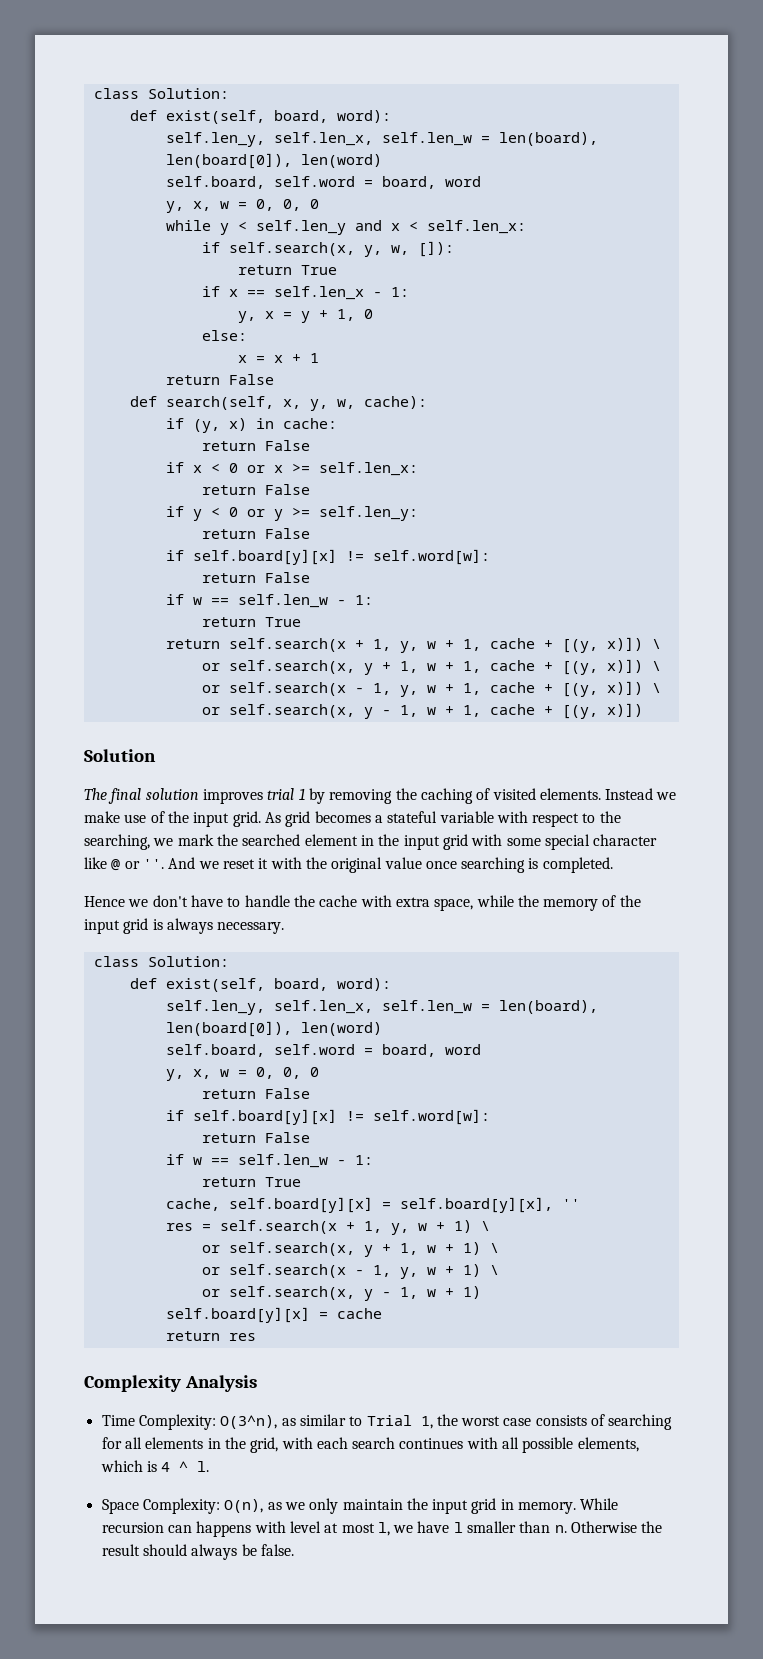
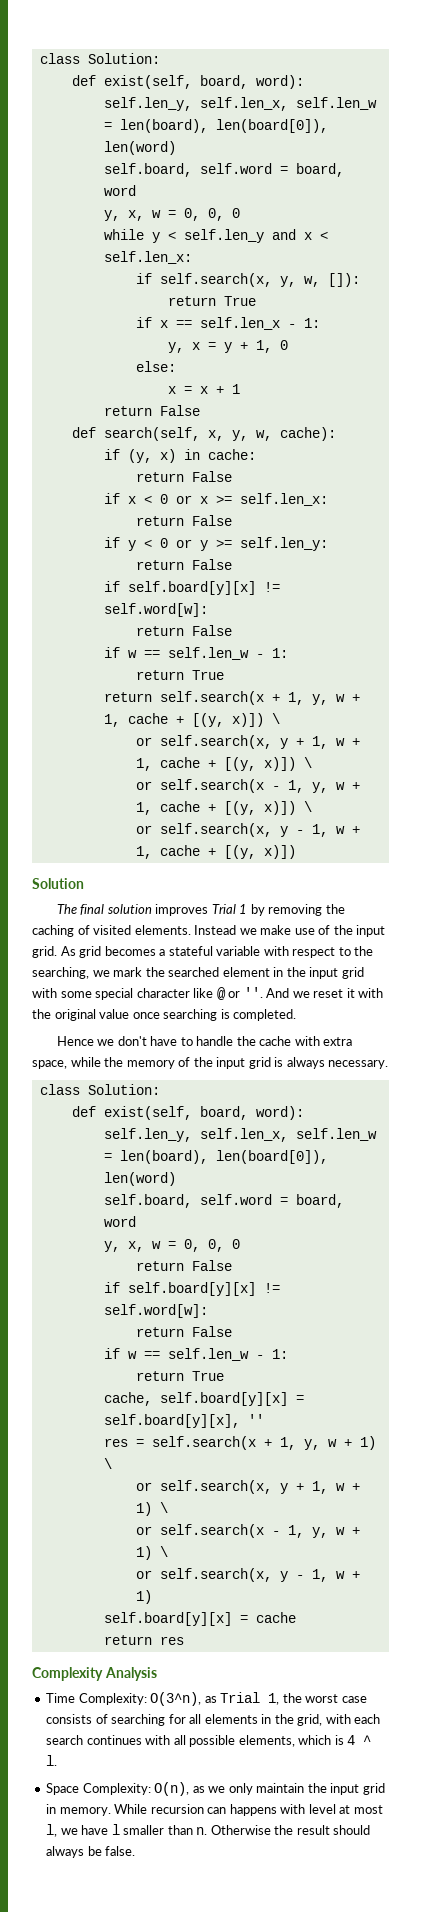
[267,788,295,800] trial -> [211,904,236,914] Trial
[299,1414,363,1426] similar to -> (217, 1699) none

